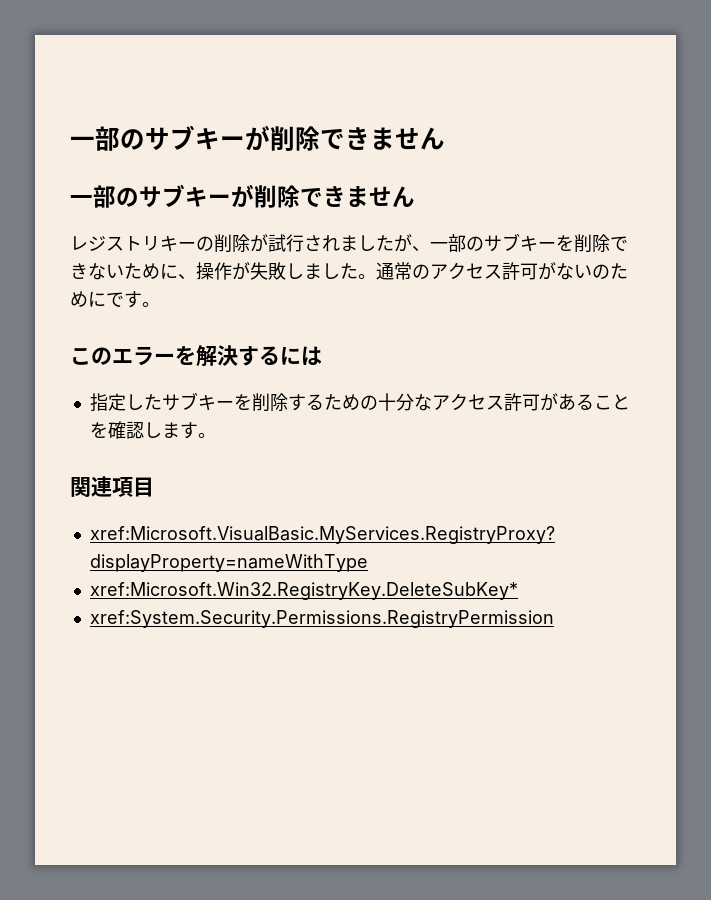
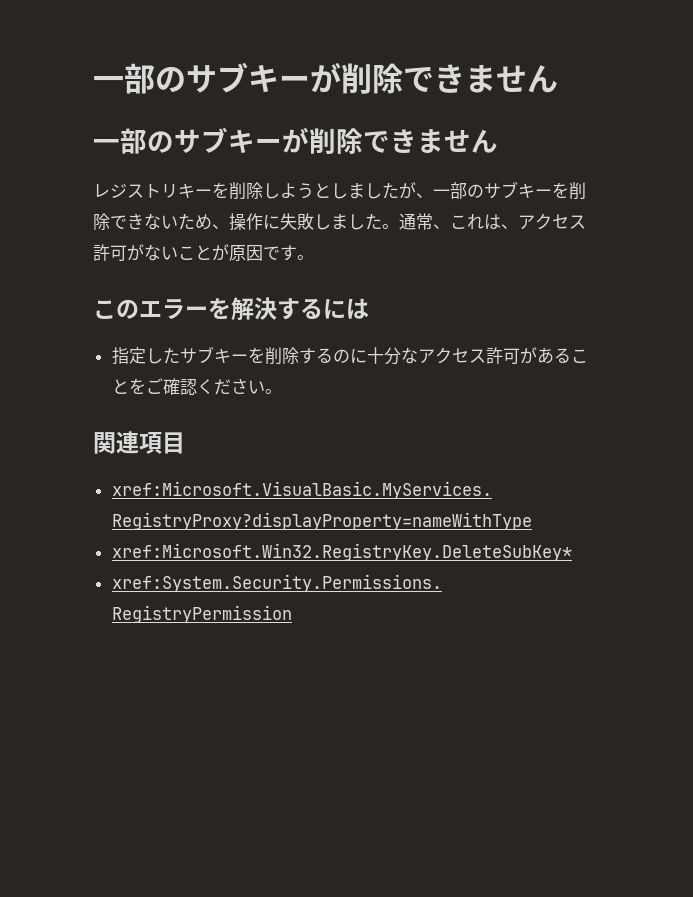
[196,234,340,252] の削除が試行され -> [212,182,348,199] を削除しようとし
[160,262,250,280] に、操作が -> [212,213,280,231] 、操作に
[412,264,430,279] の -> [433,214,518,230] 、これは、
[592,263,628,279] [70,291,106,307] のために -> [178,244,263,261] ことが原因
[323,394,378,410] ための -> [332,348,367,364] のに
[107,421,198,439] 確認します -> [145,378,265,395] ご確認ください

